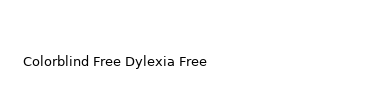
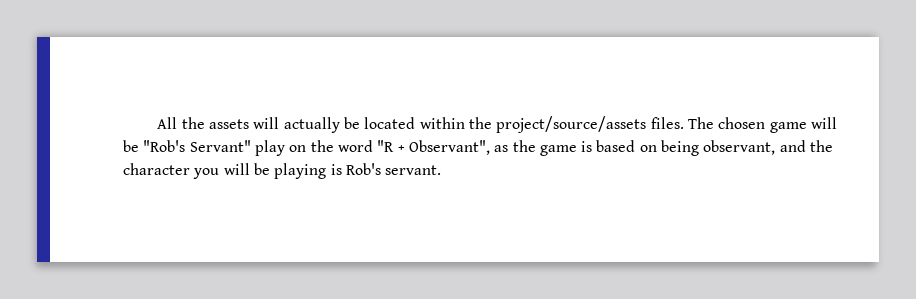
[23,55,207,69] Colorblind Free Dylexia Free -> [157,116,837,133] [123,140,834,156] [123,163,442,179] All the assets will actually be located within the project/source/assets files. The chosen game will be "Rob's Servant" play on the word "R + Observant", as the game is based on being observant, and the character you will be playing is Rob's servant.

